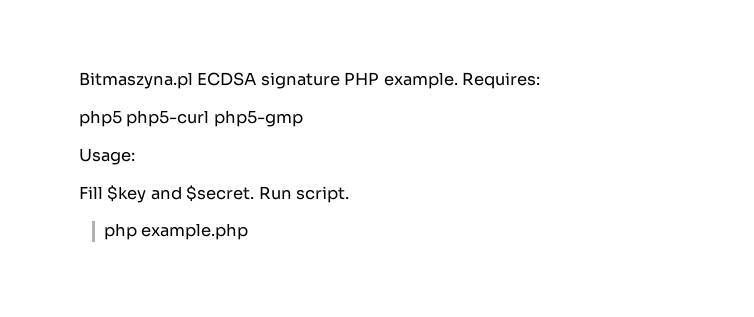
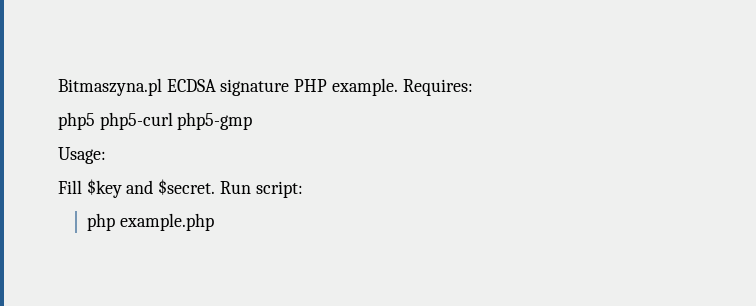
[296,186,350,203] script. -> [255,181,303,198] script:

